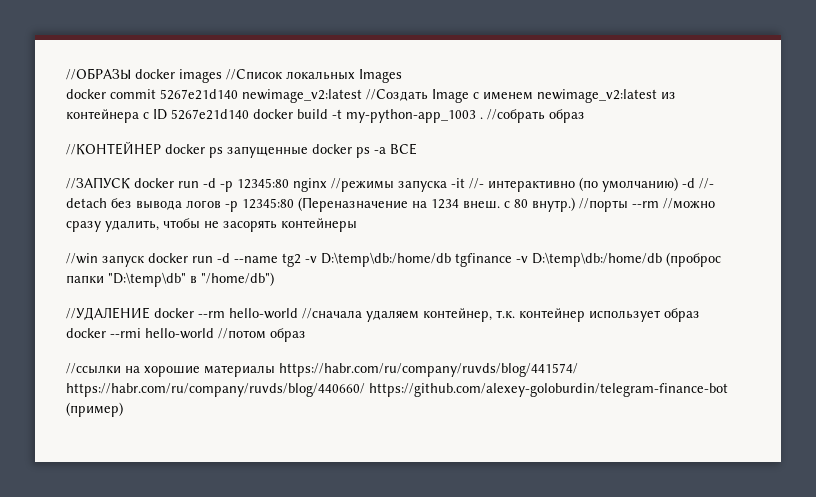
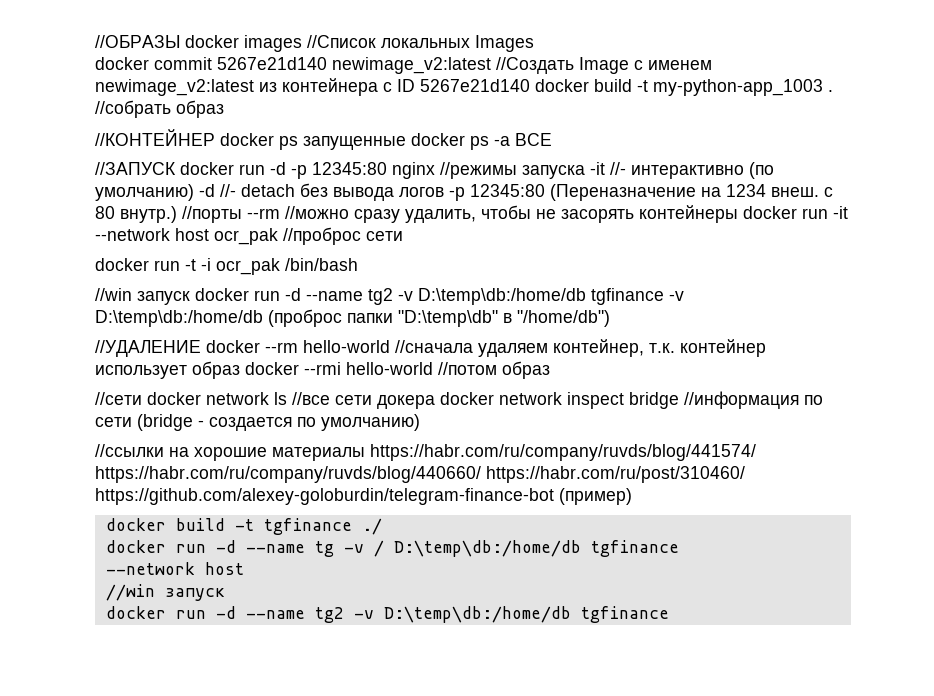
(357, 225) none -> [743,206,848,219] [95,227,403,245] [95,258,358,275] docker run -it --network host ocr_pak //проброс сети // docker run -t -i ocr_pak /bin/bash
(306, 335) none -> [95,391,823,409] [95,414,420,431] // //сети docker network ls //все сети докера docker network inspect bridge //информация по сети (bridge - создается по умолчанию)
(365, 390) none -> [486,466,745,483] https://habr.com/ru/post/310460/
(123, 409) none -> [105,518,382,535] [105,540,679,557] [105,562,244,575] [105,584,225,601] [105,606,669,623] // docker build -t tgfinance ./ // docker run -d --name tg -v / D:\temp\db:/home/db tgfinance // --network host // //win запуск // docker run -d --name tg2 -v D:\temp\db:/home/db tgfinance

